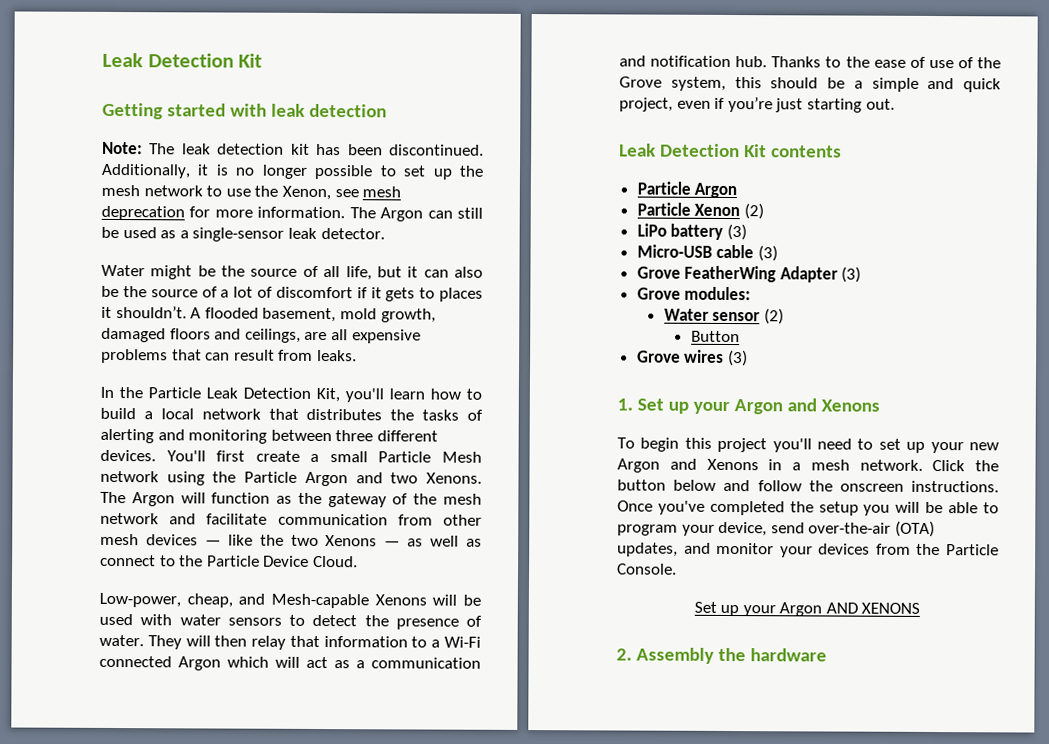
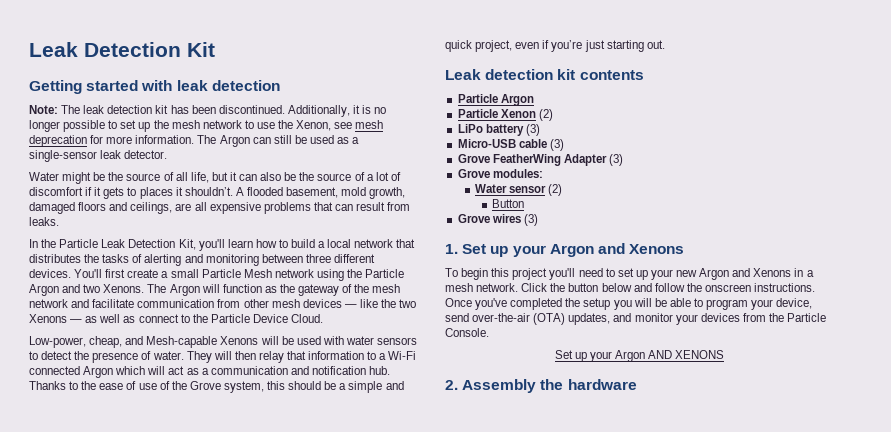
[659,143,767,158] Detection Kit -> [485,69,576,80] detection kit

